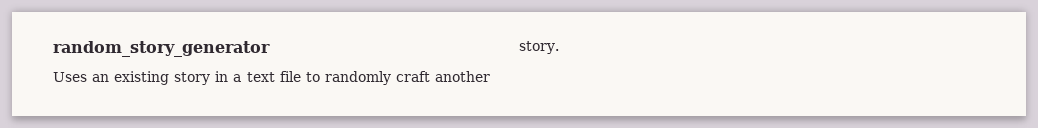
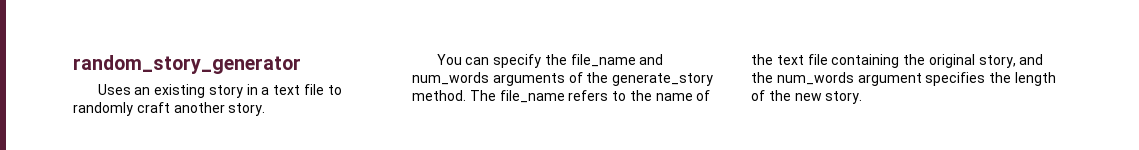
(559, 47) none -> [436,54,664,68] [412,72,714,86] [412,90,711,103] [751,54,1044,68] [751,72,1056,86] [751,90,863,104] // You can specify the file_name and num_words arguments of the generate_story method. The file_name refers to the name of the text file containing the original story, and the num_words argument specifies the length of the new story.

